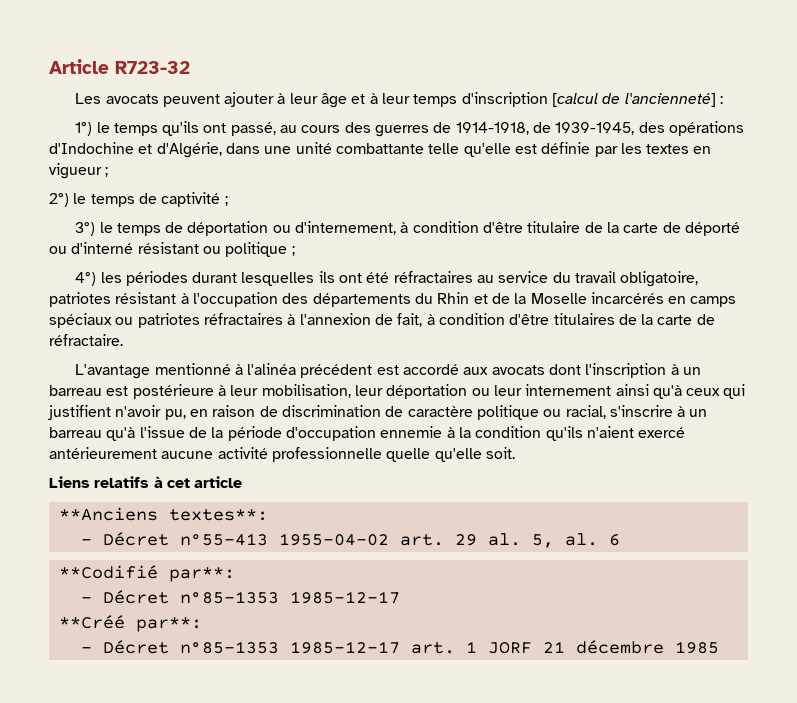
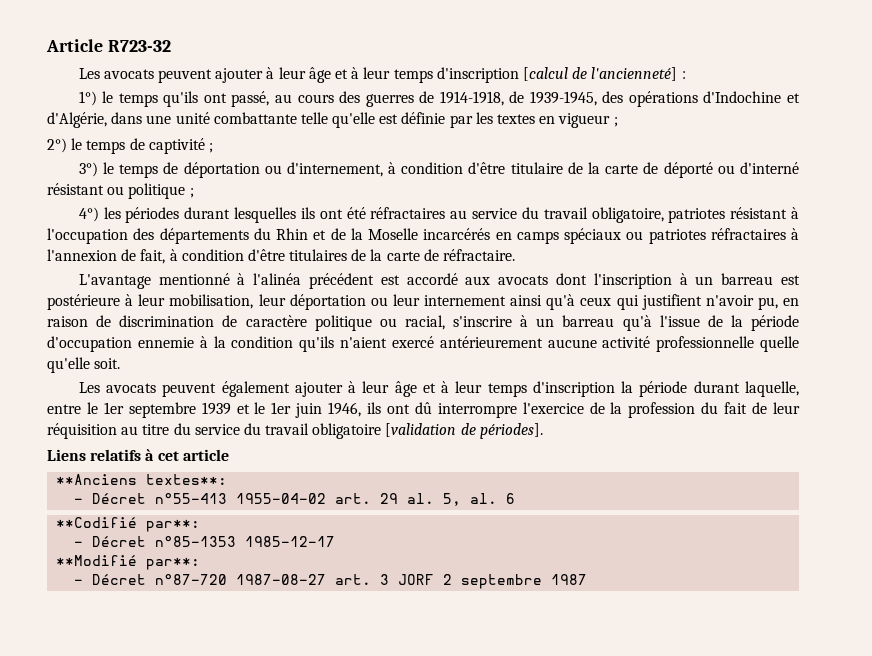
(515, 453) none -> [78,381,799,397] [47,402,801,418] [47,423,543,439] // Les avocats peuvent également ajouter à leur âge et à leur temps d'inscription la période durant laquelle, entre le 1er septembre 1939 et le 1er juin 1946, ils ont dû interrompre l'exercice de la profession du fait de leur réquisition au titre du service du travail obligatoire [validation de périodes].
[58,615,202,632] [80,640,719,654] **Créé par**: // - Décret n°85-1353 1985-12-17 art. 1 JORF 21 décembre 1985 -> [56,555,201,570] [74,574,588,589] **Modifié par**: // - Décret n°87-720 1987-08-27 art. 3 JORF 2 septembre 1987

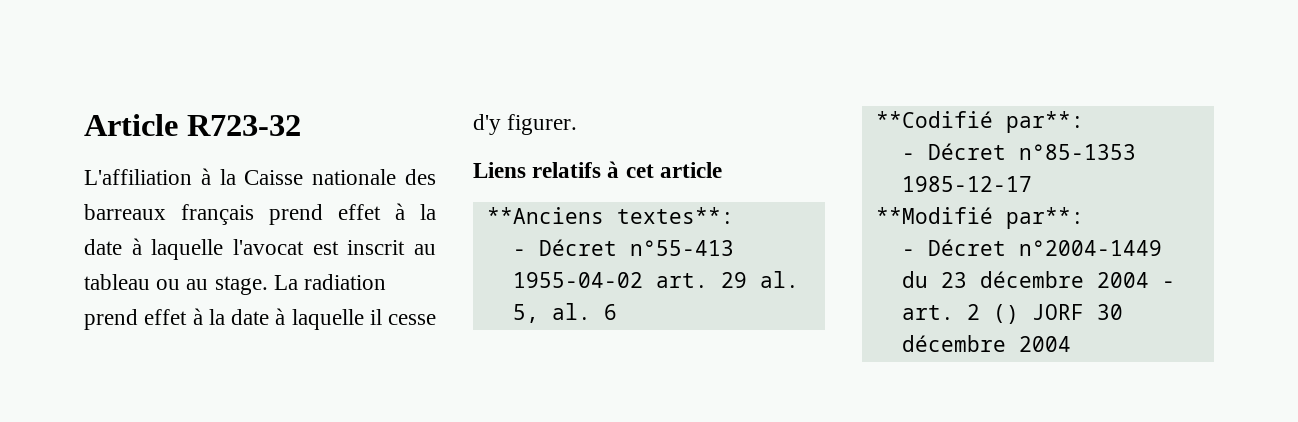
[78,67,686,83] [78,91,800,107] [47,112,618,128] [47,138,213,154] [78,162,800,178] [47,183,194,199] [78,207,799,223] [47,228,799,244] [47,249,516,264] [78,273,800,289] [47,294,799,310] [47,315,799,331] [47,336,800,352] [47,357,121,373] [78,381,799,397] [47,402,801,418] [47,423,543,439] Les avocats peuvent ajouter à leur âge et à leur temps d'inscription [calcul de l'ancienneté] : // 1°) le temps qu'ils ont passé, au cours des guerres de 1914-1918, de 1939-1945, des opérations d'Indochine et d'Algérie, dans une unité combattante telle qu'elle est définie par les textes en vigueur ; // 2°) le temps de captivité ; // 3°) le temps de déportation ou d'internement, à condition d'être titulaire de la carte de déporté ou d'interné résistant ou politique ; // 4°) les périodes durant lesquelles ils ont été réfractaires au service du travail obligatoire, patriotes résistant à l'occupation des départements du Rhin et de la Moselle incarcérés en camps spéciaux ou patriotes réfractaires à l'annexion de fait, à condition d'être titulaires de la carte de réfractaire. // L'avantage mentionné à l'alinéa précédent est accordé aux avocats dont l'inscription à un barreau est postérieure à leur mobilisation, leur déportation ou leur internement ainsi qu'à ceux qui justifient n'avoir pu, en raison de discrimination de caractère politique ou racial, s'inscrire à un barreau qu'à l'issue de la période d'occupation ennemie à la condition qu'ils n'aient exercé antérieurement aucune activité professionnelle quelle qu'elle soit. // Les avocats peuvent également ajouter à leur âge et à leur temps d'inscription la période durant laquelle, entre le 1er septembre 1939 et le 1er juin 1946, ils ont dû interrompre l'exercice de la profession du fait de leur réquisition au titre du service du travail obligatoire [validation de périodes]. -> [84,168,437,185] [84,203,436,225] [84,238,436,260] [84,274,387,295] [84,308,436,330] [473,114,578,135] L'affiliation à la Caisse nationale des barreaux français prend effet à la date à laquelle l'avocat est inscrit au tableau ou au stage. La radiation prend effet à la date à laquelle il cesse d'y figurer.
[155,574,588,589] n°87-720 1987-08-27 art. 3 JORF 2 septembre 1987 -> [1018,240,1162,256] [901,271,1175,288] [901,304,1123,324] [901,335,1071,352] n°2004-1449 du 23 décembre 2004 - art. 2 () JORF 30 décembre 2004

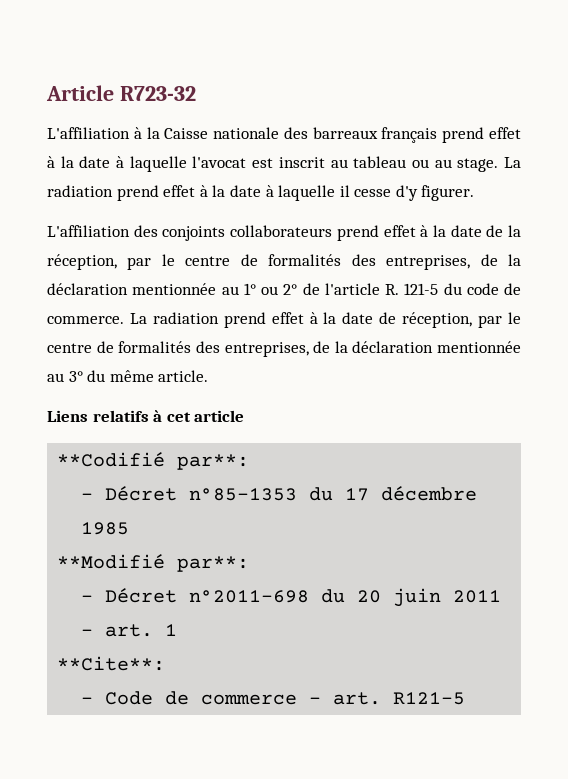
(578, 124) none -> [47,225,521,241] [47,254,521,270] [47,283,521,295] [47,312,522,328] [47,341,521,357] [47,370,209,382] // L'affiliation des conjoints collaborateurs prend effet à la date de la réception, par le centre de formalités des entreprises, de la déclaration mentionnée au 1° ou 2° de l'article R. 121-5 du code de commerce. La radiation prend effet à la date de réception, par le centre de formalités des entreprises, de la déclaration mentionnée au 3° du même article.
[486,207,734,224] [512,239,734,256] [512,271,799,288] [512,303,617,323] // **Anciens textes**: // - Décret n°55-413 1955-04-02 art. 29 al. 5, al. 6 -> (245, 416) none
[901,176,1032,192] 1985-12-17 -> [309,486,478,501] [81,522,130,535] du 17 décembre 1985
[1018,240,1162,256] [901,271,1175,288] [901,304,1123,324] [901,335,1071,352] n°2004-1449 du 23 décembre 2004 - art. 2 () JORF 30 décembre 2004 -> [189,588,502,607] [81,624,178,637] [57,656,166,671] [81,691,466,705] n°2011-698 du 20 juin 2011 - art. 1 // **Cite**: // - Code de commerce - art. R121-5

